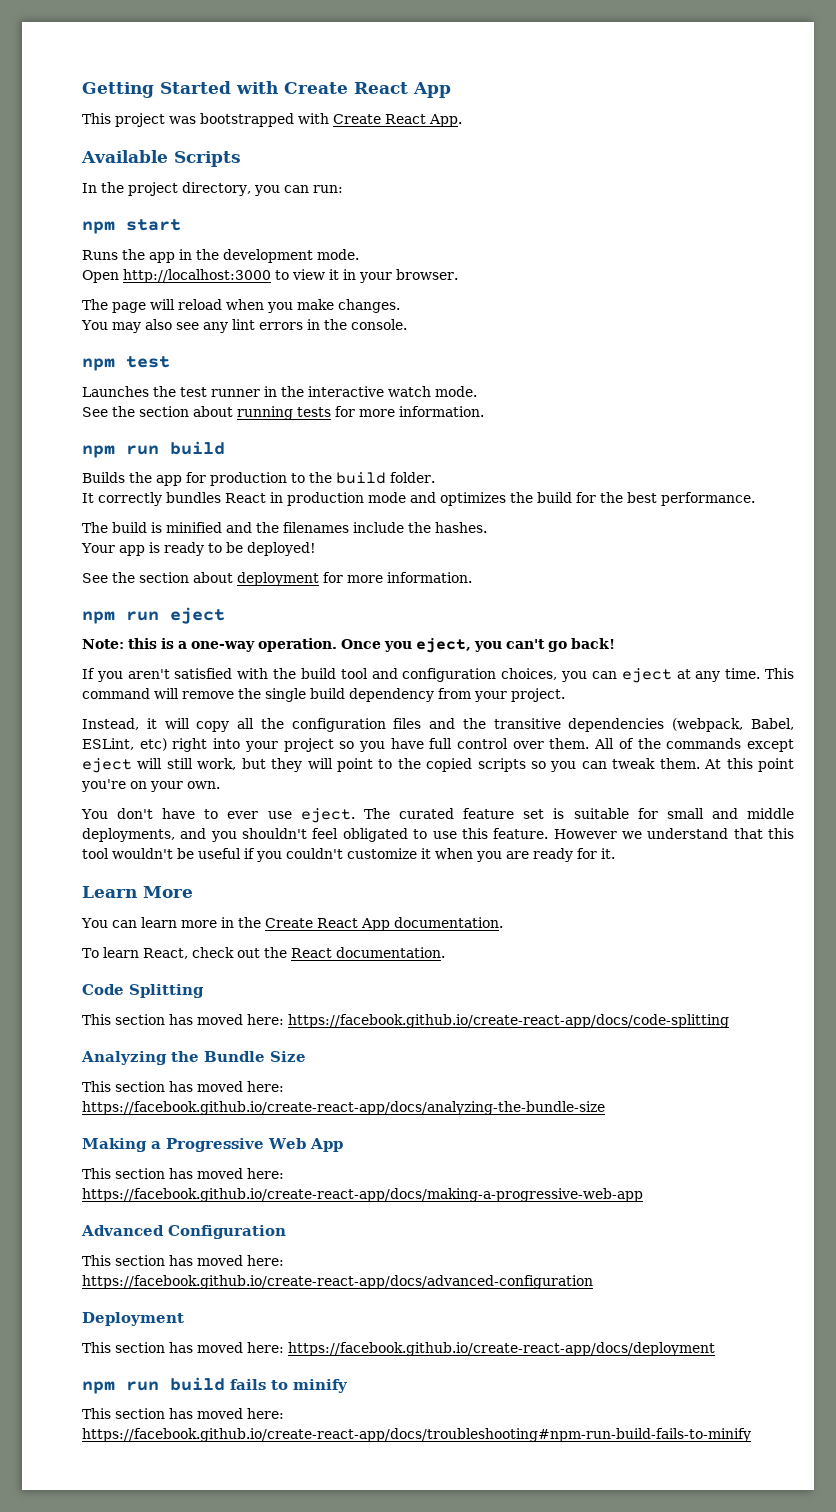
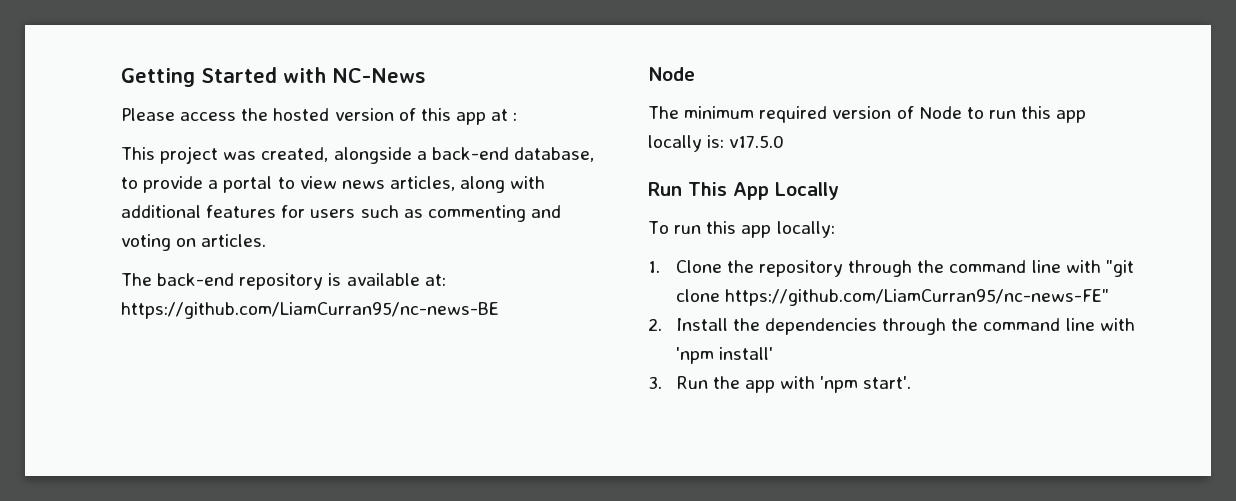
[284,82,451,98] [82,113,462,127] [81,150,241,167] [82,182,343,196] [82,219,181,234] [82,249,359,263] [82,269,458,283] [82,299,400,313] [81,319,407,333] [82,356,170,371] [82,386,477,397] [82,406,484,420] [82,441,225,458] [82,472,435,486] [82,492,755,506] [82,522,487,533] [81,542,316,556] [82,572,472,586] [82,607,225,624] [82,638,615,653] [82,668,795,683] [82,688,565,702] [82,718,794,732] [82,738,795,752] [82,758,795,773] [81,779,220,792] [81,808,794,823] [82,828,794,842] [82,848,615,862] [82,886,193,898] [81,917,503,931] [82,947,445,959] [82,984,204,998] [82,1014,729,1028] [81,1051,306,1065] [82,1081,284,1092] [82,1101,605,1115] [82,1138,343,1152] [82,1168,284,1179] [82,1188,643,1202] [81,1225,286,1239] [82,1255,284,1266] [82,1275,593,1289] [82,1312,184,1326] [82,1342,715,1356] [82,1377,348,1394] [82,1408,284,1419] [82,1428,751,1442] Create React App // This project was bootstrapped with Create React App. // Available Scripts // In the project directory, you can run: // npm start // Runs the app in the development mode. // Open http://localhost:3000 to view it in your browser. // The page will reload when you make changes. // You may also see any lint errors in the console. // npm test // Launches the test runner in the interactive watch mode. // See the section about running tests for more information. // npm run build // Builds the app for production to the build folder. // It correctly bundles React in production mode and optimizes the build for the best performance. // The build is minified and the filenames include the hashes. // Your app is ready to be deployed! // See the section about deployment for more information. // npm run eject // Note: this is a one-way operation. Once you eject, you can't go back! // If you aren't satisfied with the build tool and configuration choices, you can eject at any time. This command will remove the single build dependency from your project. // Instead, it will copy all the configuration files and the transitive dependencies (webpack, Babel, ESLint, etc) right into your project so you have full control over them. All of the commands except eject will still work, but they will point to the copied scripts so you can tweak them. At this point you're on your own. // You don't have to ever use eject. The curated feature set is suitable for small and middle deployments, and you shouldn't feel obligated to use this feature. However we understand that this tool wouldn't be useful if you couldn't customize it when you are ready for it. // Learn More // You can learn more in the Create React App documentation. // To learn React, check out the React documentation. // Code Splitting // This section has moved here: https://facebook.github.io/create-react-app/docs/code-splitting // Analyzing the Bundle Size // This section has moved here: https://facebook.github.io/create-react-app/docs/analyzing-the-bundle-size // Making a Progressive Web App // This section has moved here: https://facebook.github.io/create-react-app/docs/making-a-progressive-web-app // Advanced Configuration // This section has moved here: https://facebook.github.io/create-react-app/docs/advanced-configuration // Deployment // This section has moved here: https://facebook.github.io/create-react-app/docs/deployment // npm run build fails to minify // This section has moved here: https://facebook.github.io/create-react-app/docs/troubleshooting#npm-run-build-fails-to-minify -> [332,68,426,83] [121,108,518,125] [121,146,594,164] [121,176,546,193] [121,205,561,222] [121,234,267,251] [121,273,446,290] [121,302,499,319] [648,67,695,81] [648,106,1087,123] [648,135,785,152] [648,182,839,200] [648,221,835,238] [648,260,1134,277] [675,289,1109,306] [648,318,1135,335] [675,347,773,364] [648,376,912,393] NC-News // Please access the hosted version of this app at : // This project was created, alongside a back-end database, to provide a portal to view news articles, along with additional features for users such as commenting and voting on articles. // The back-end repository is available at: https://github.com/LiamCurran95/nc-news-BE // Node // The minimum required version of Node to run this app locally is: v17.5.0 // Run This App Locally // To run this app locally: // 1. Clone the repository through the command line with "git clone https://github.com/LiamCurran95/nc-news-FE" // 2. Install the dependencies through the command line with 'npm install' // 3. Run the app with 'npm start'.

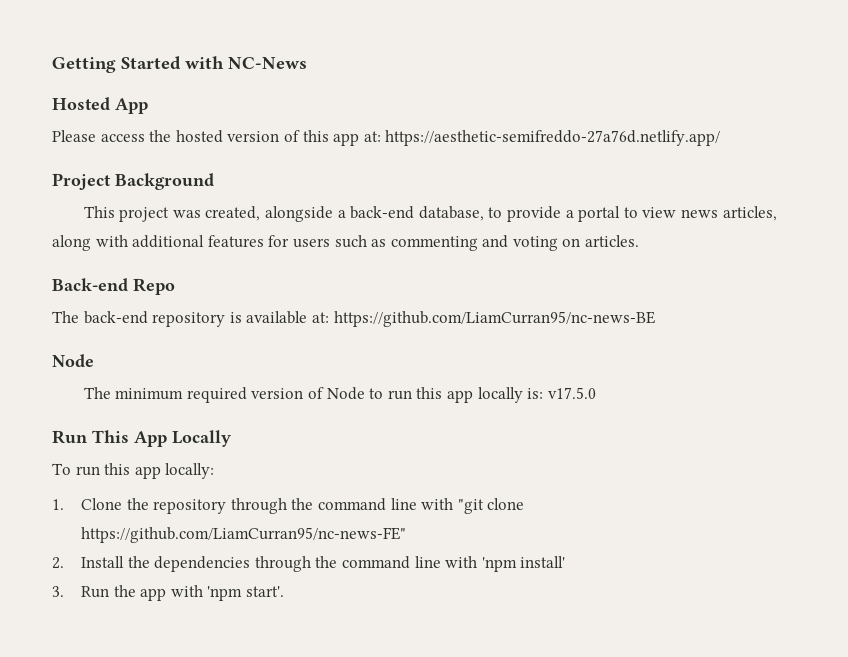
(426, 75) none -> [52,97,148,114] // Hosted App
[491,109,518,121] at : -> [363,130,721,146] [52,173,214,190] at: https://aesthetic-semifreddo-27a76d.netlify.app/ // Project Background
(267, 240) none -> [52,278,175,295] // Back-end Repo

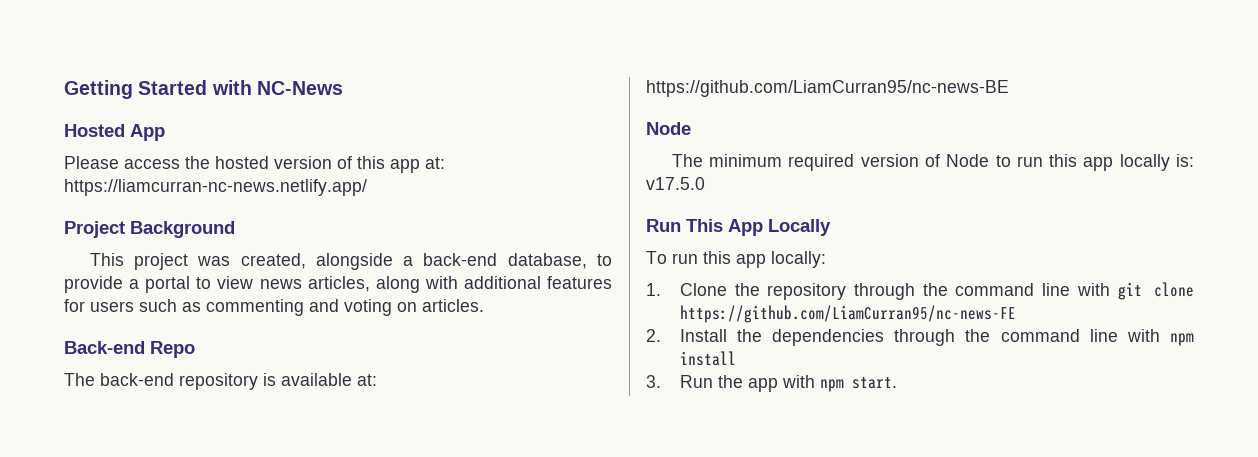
[385,130,721,146] https://aesthetic-semifreddo-27a76d.netlify.app/ -> [64,179,367,196] https://liamcurran-nc-news.netlify.app/
[457,498,525,514] [81,527,407,543] "git clone https://github.com/LiamCurran95/nc-news-FE" -> [1117,282,1194,300] [679,305,1016,323] git clone https://github.com/LiamCurran95/nc-news-FE
[481,556,566,572] 'npm install' -> [1170,333,1194,346] [679,351,736,366] npm install
[207,586,285,601] 'npm start'. -> [819,377,897,392] npm start.

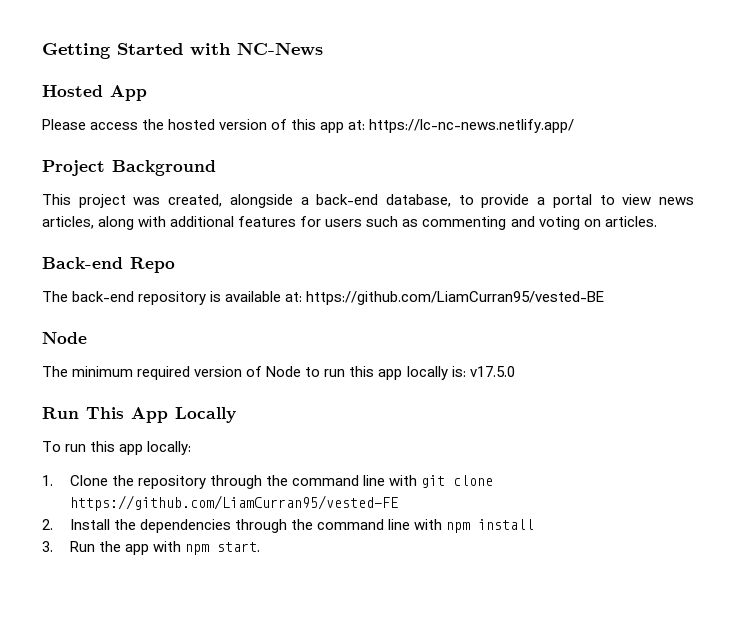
[64,179,367,196] https://liamcurran-nc-news.netlify.app/ -> [369,119,575,133] https://lc-nc-news.netlify.app/
[646,80,1009,97] https://github.com/LiamCurran95/nc-news-BE -> [306,291,605,305] https://github.com/LiamCurran95/vested-BE
[679,305,1016,323] https://github.com/LiamCurran95/nc-news-FE -> [69,495,398,511] https://github.com/LiamCurran95/vested-FE

